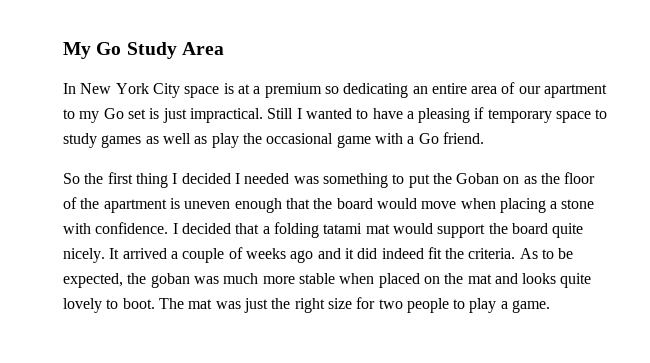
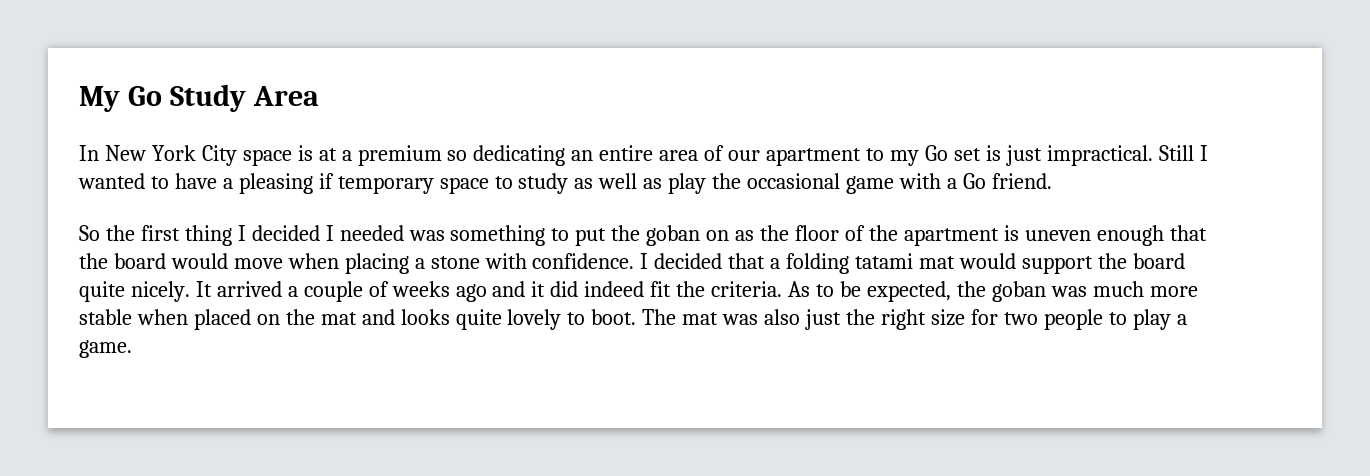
[101,135,142,148] games -> (569, 183) none
[456,173,500,184] Goban -> [646,225,701,246] goban
(241, 305) none -> [764,309,801,325] also

